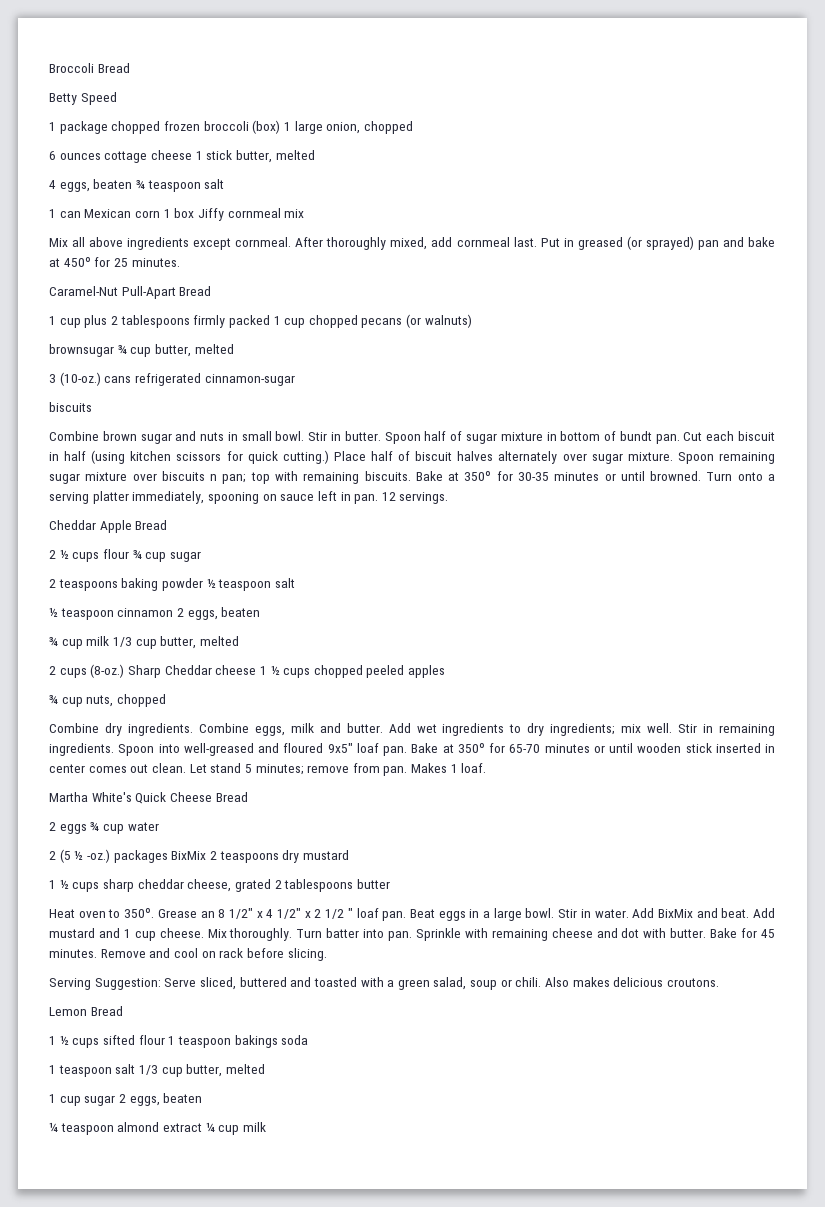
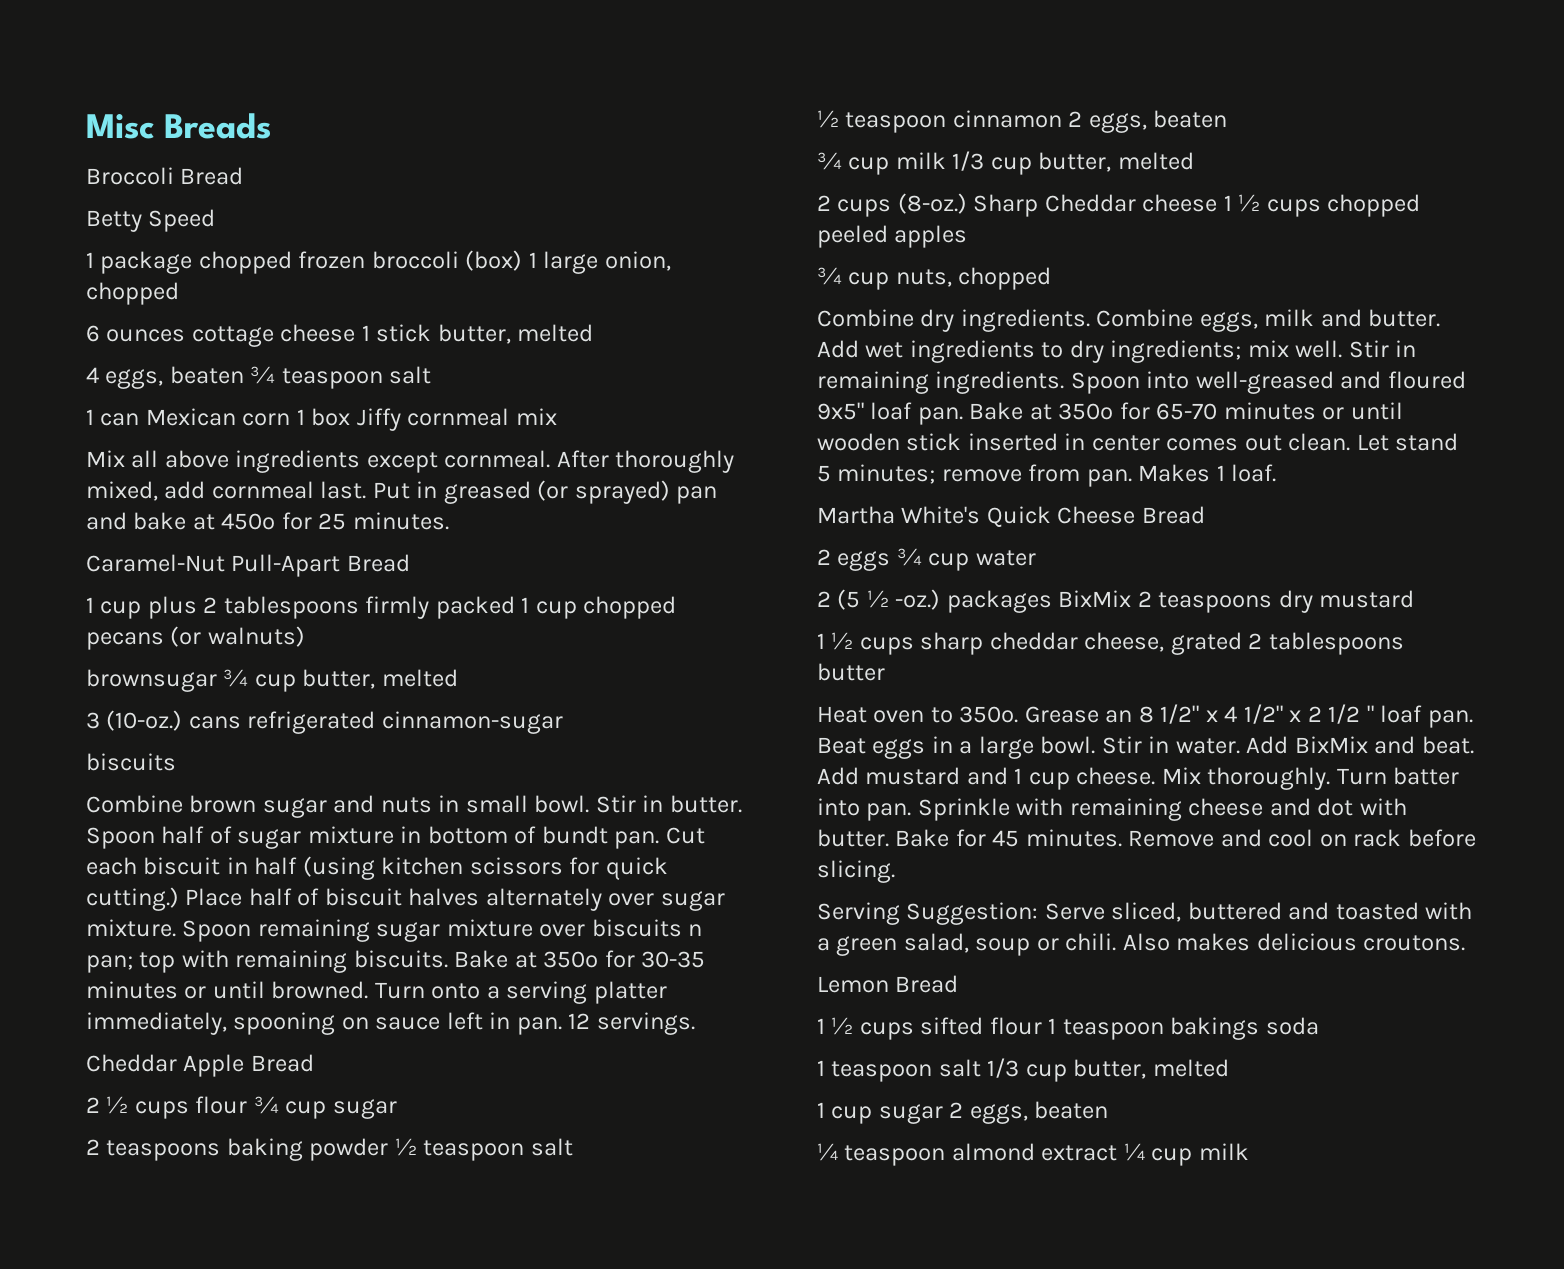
(49, 68) none -> [86,113,271,139] Misc Breads //

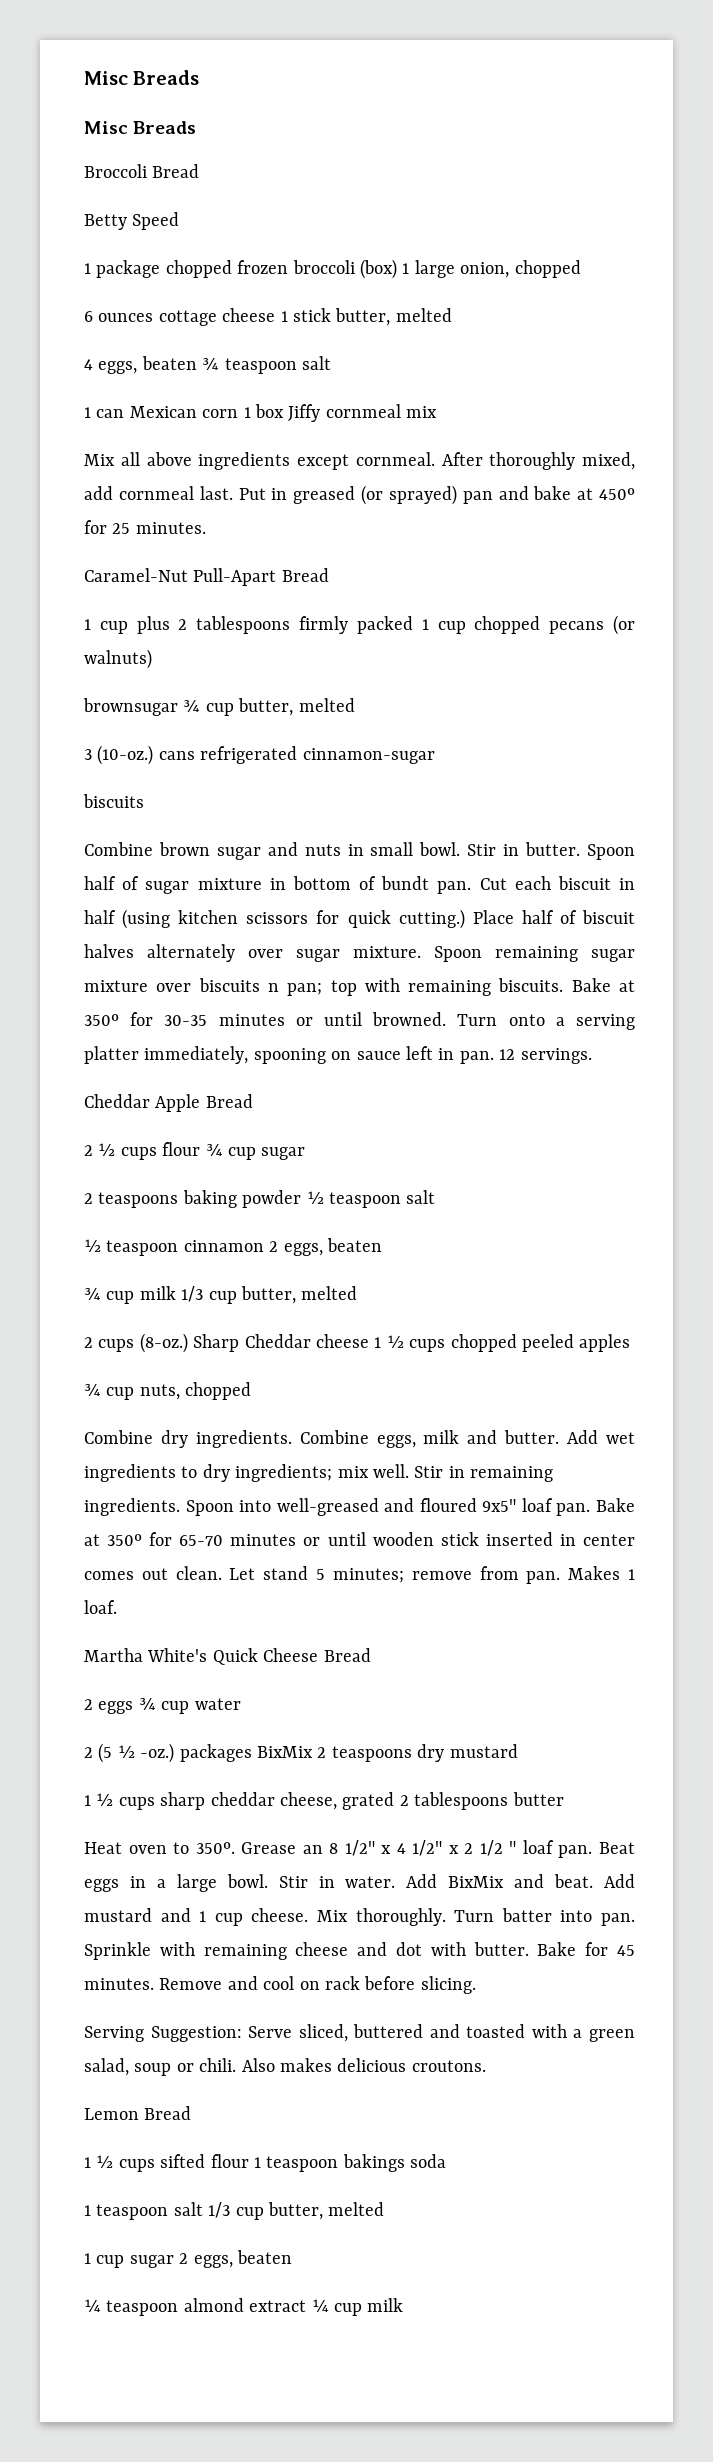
[86,113,271,139] Misc Breads -> [84,70,200,85] [84,121,197,134] Misc Breads // Misc Breads

